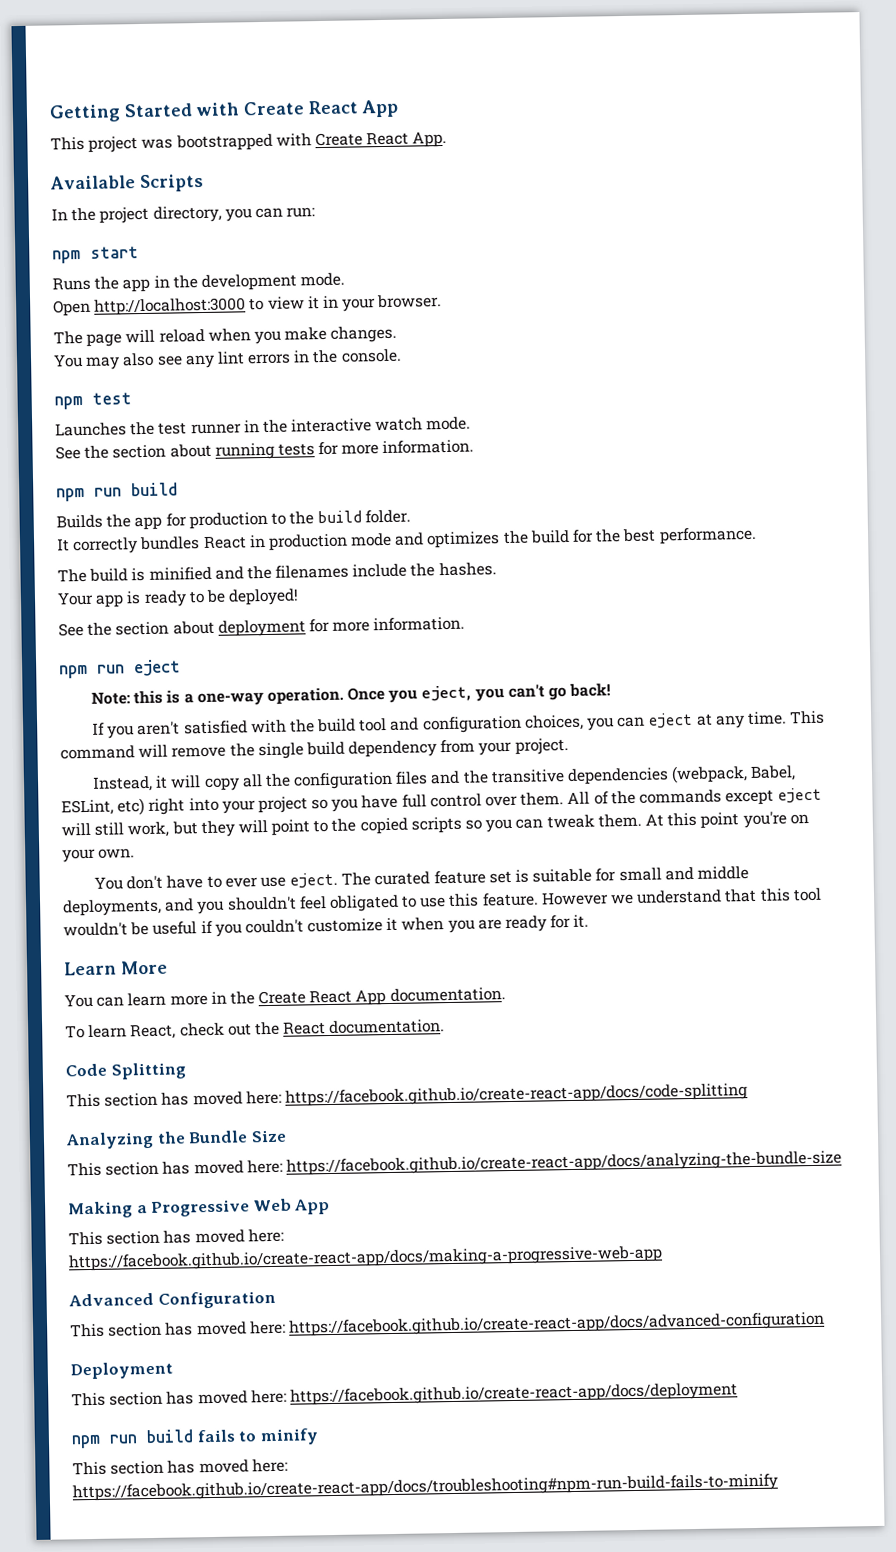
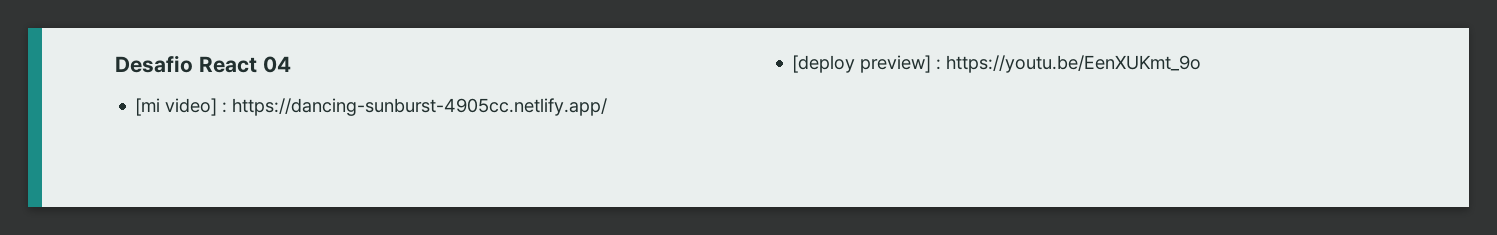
[49,99,399,123] [50,130,448,153] [50,173,204,193] [51,205,316,224] [52,246,139,264] [52,272,346,293] [53,294,443,317] [53,325,398,347] [53,348,402,370] [54,392,132,410] [55,416,472,437] [55,439,475,460] [56,482,178,502] [56,509,412,531] [57,526,757,555] [57,562,497,583] [57,588,300,608] [58,616,466,637] [59,659,181,679] [90,683,612,707] [91,710,826,739] [60,737,569,760] [91,765,797,792] [61,787,823,816] [61,811,809,838] [62,848,136,863] [93,866,749,890] [63,887,822,917] [63,914,590,937] [64,960,168,976] [64,987,506,1008] [65,1019,446,1040] [65,1062,186,1080] [66,1083,748,1108] [65,1129,287,1150] [67,1150,842,1177] [68,1198,331,1219] [68,1228,284,1246] [68,1245,663,1272] [68,1290,276,1309] [70,1311,825,1338] [70,1361,173,1380] [71,1382,738,1407] [71,1428,319,1449] [72,1458,288,1476] [72,1473,778,1502] Getting Started with Create React App // This project was bootstrapped with Create React App. // Available Scripts // In the project directory, you can run: // npm start // Runs the app in the development mode. // Open http://localhost:3000 to view it in your browser. // The page will reload when you make changes. // You may also see any lint errors in the console. // npm test // Launches the test runner in the interactive watch mode. // See the section about running tests for more information. // npm run build // Builds the app for production to the build folder. // It correctly bundles React in production mode and optimizes the build for the best performance. // The build is minified and the filenames include the hashes. // Your app is ready to be deployed! // See the section about deployment for more information. // npm run eject // Note: this is a one-way operation. Once you eject, you can't go back! // If you aren't satisfied with the build tool and configuration choices, you can eject at any time. This command will remove the single build dependency from your project. // Instead, it will copy all the configuration files and the transitive dependencies (webpack, Babel, ESLint, etc) right into your project so you have full control over them. All of the commands except eject will still work, but they will point to the copied scripts so you can tweak them. At this point you're on your own. // You don't have to ever use eject. The curated feature set is suitable for small and middle deployments, and you shouldn't feel obligated to use this feature. However we understand that this tool wouldn't be useful if you couldn't customize it when you are ready for it. // Learn More // You can learn more in the Create React App documentation. // To learn React, check out the React documentation. // Code Splitting // This section has moved here: https://facebook.github.io/create-react-app/docs/code-splitting // Analyzing the Bundle Size // This section has moved here: https://facebook.github.io/create-react-app/docs/analyzing-the-bundle-size // Making a Progressive Web App // This section has moved here: https://facebook.github.io/create-react-app/docs/making-a-progressive-web-app // Advanced Configuration // This section has moved here: https://facebook.github.io/create-react-app/docs/advanced-configuration // Deployment // This section has moved here: https://facebook.github.io/create-react-app/docs/deployment // npm run build fails to minify // This section has moved here: https://facebook.github.io/create-react-app/docs/troubleshooting#npm-run-build-fails-to-minify -> [115,55,291,73] [135,98,608,116] [792,55,1202,73] Desafio React 04 // [mi video] : https://dancing-sunburst-4905cc.netlify.app/ // [deploy preview] : https://youtu.be/EenXUKmt_9o

